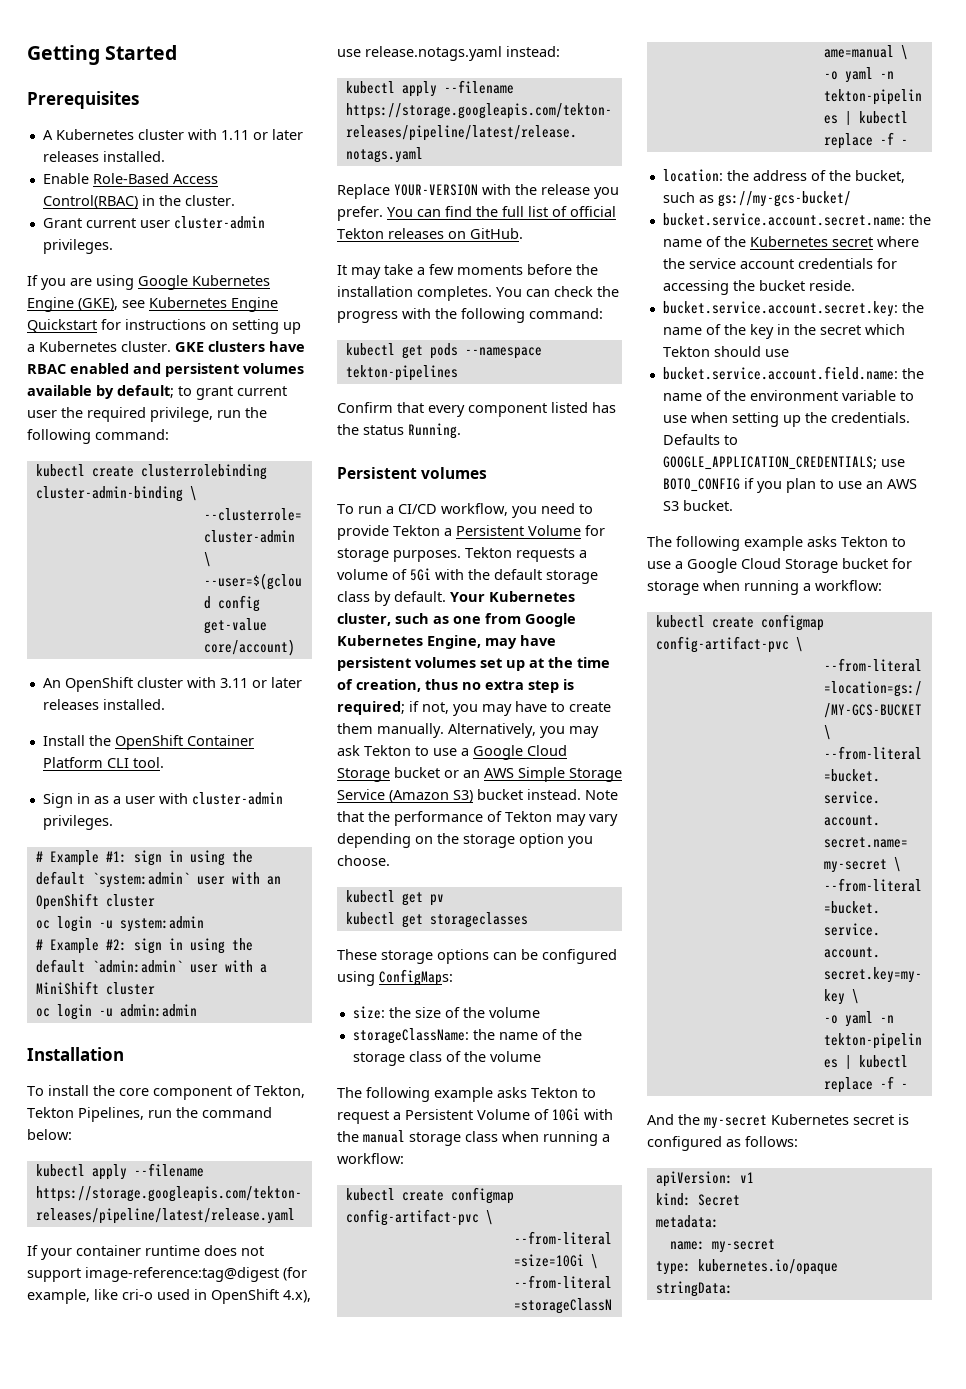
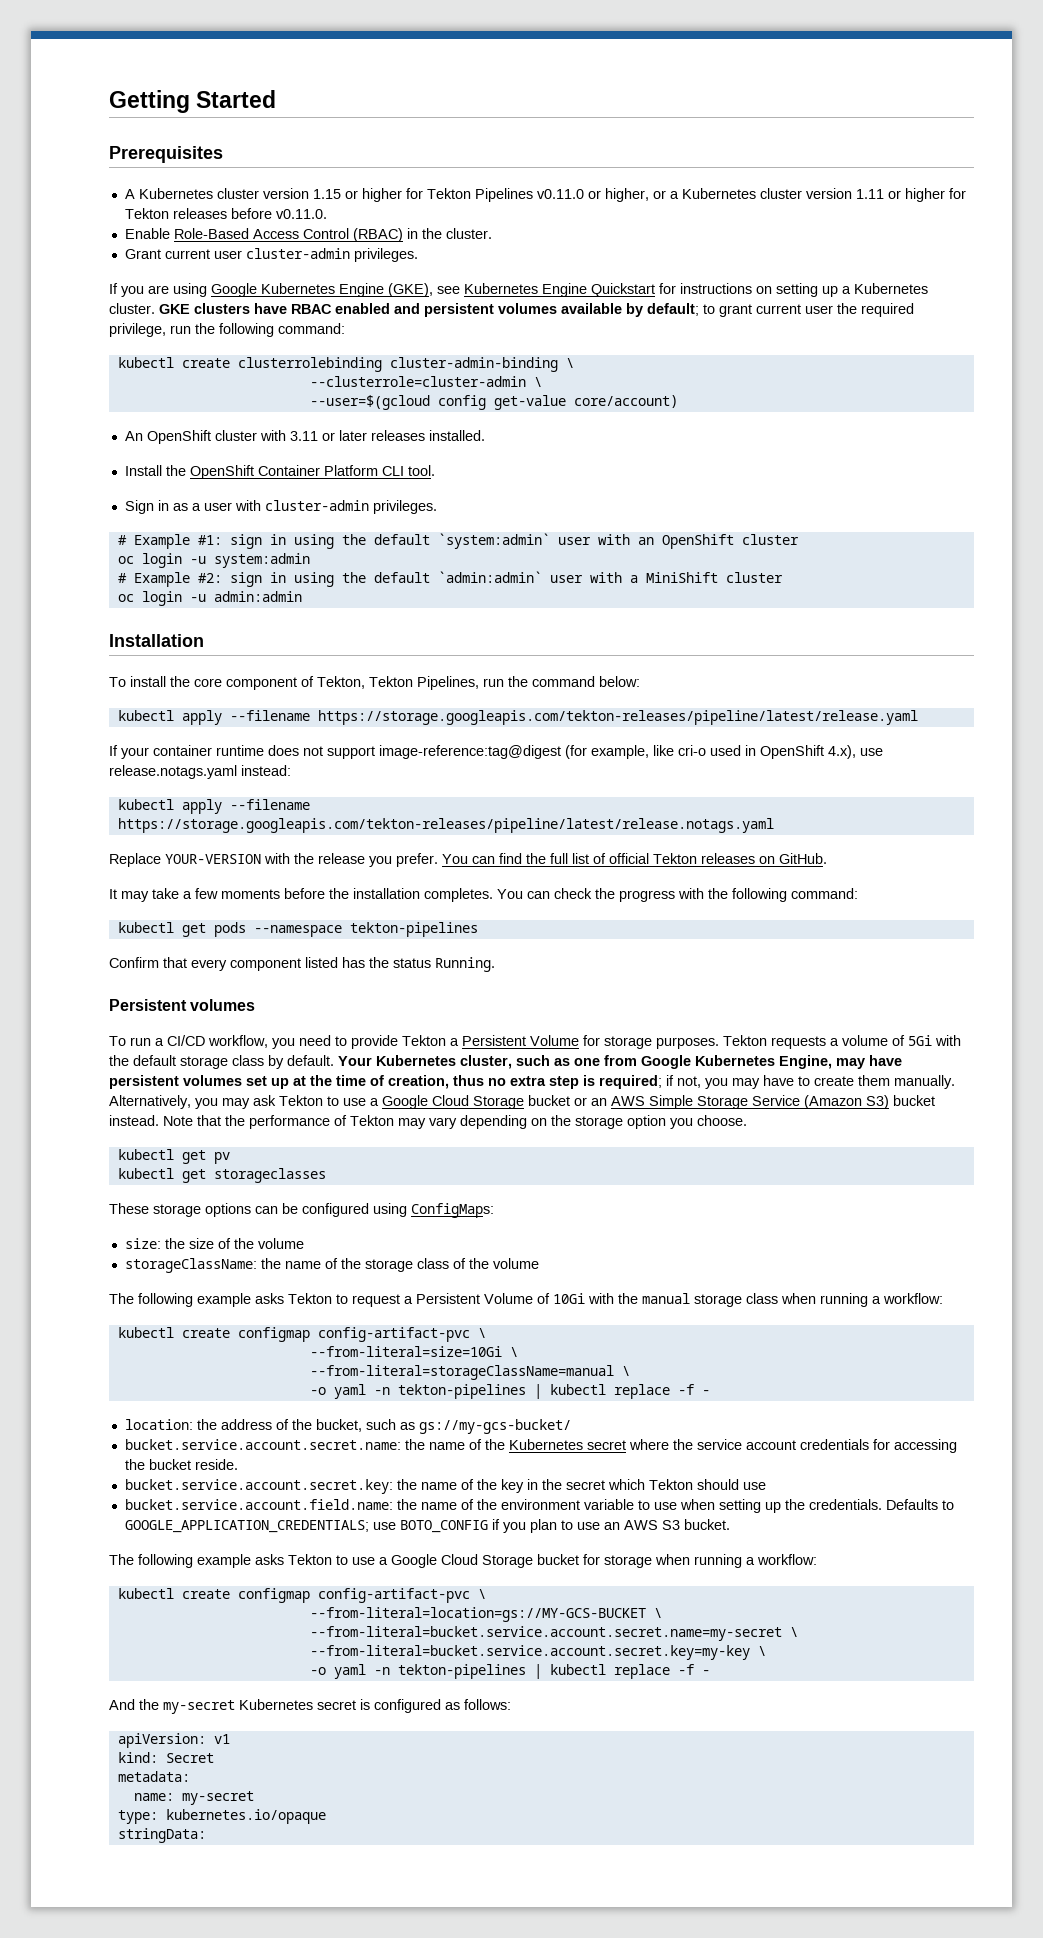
[187,129,303,140] [42,151,165,162] with 1.11 or later releases installed. -> [262,188,966,202] [124,208,327,219] version 1.15 or higher for Tekton Pipelines v0.11.0 or higher, or a Kubernetes cluster version 1.11 or higher for Tekton releases before v0.11.0.
[42,195,138,209] Control(RBAC) -> [302,228,403,242] Control (RBAC)

